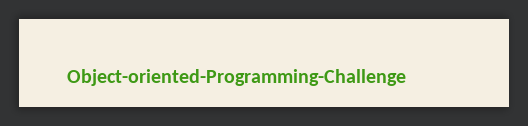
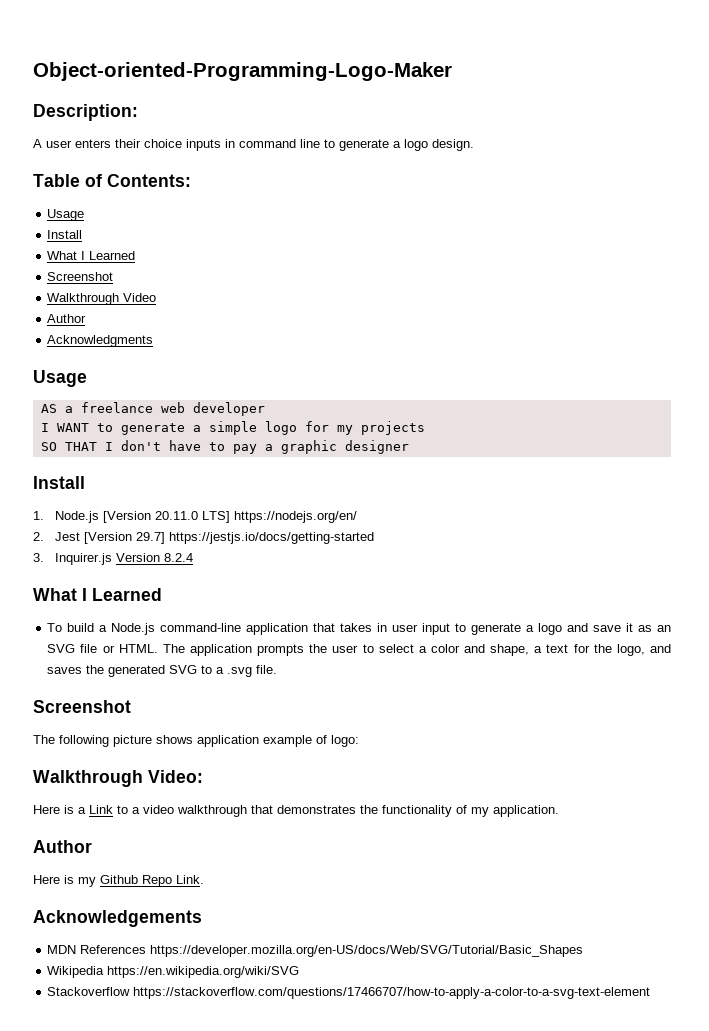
[67,69,406,86] Object-oriented-Programming-Challenge -> [33,62,452,81] [33,104,138,121] [33,139,474,151] [33,174,191,187] [47,209,85,221] [47,230,83,239] [47,251,136,260] [47,272,114,281] [47,293,157,305] [47,314,87,323] [47,335,154,347] [33,370,87,387] [40,402,265,416] [40,421,425,435] [40,440,409,454] [33,476,85,489] [33,511,357,523] [33,532,374,544] [33,553,193,565] [33,588,162,601] [47,623,671,635] [47,644,671,656] [47,665,278,677] [33,700,131,713] [33,735,359,747] [33,770,203,787] [33,805,559,817] [33,840,92,853] [33,875,204,887] [33,910,202,927] [47,945,584,957] [47,966,300,978] [47,987,651,999] Object-oriented-Programming-Logo-Maker // Description: // A user enters their choice inputs in command line to generate a logo design. // Table of Contents: // Usage // Install // What I Learned // Screenshot // Walkthrough Video // Author // Acknowledgments // Usage // AS a freelance web developer // I WANT to generate a simple logo for my projects // SO THAT I don't have to pay a graphic designer // Install // 1. Node.js [Version 20.11.0 LTS] https://nodejs.org/en/ // 2. Jest [Version 29.7] https://jestjs.io/docs/getting-started // 3. Inquirer.js Version 8.2.4 // What I Learned // To build a Node.js command-line application that takes in user input to generate a logo and save it as an SVG file or HTML. The application prompts the user to select a color and shape, a text for the logo, and saves the generated SVG to a .svg file. // Screenshot // The following picture shows application example of logo: // Walkthrough Video: // Here is a Link to a video walkthrough that demonstrates the functionality of my application. // Author // Here is my Github Repo Link. // Acknowledgements // MDN References https://developer.mozilla.org/en-US/docs/Web/SVG/Tutorial/Basic_Shapes // Wikipedia https://en.wikipedia.org/wiki/SVG // Stackoverflow https://stackoverflow.com/questions/17466707/how-to-apply-a-color-to-a-svg-text-element

